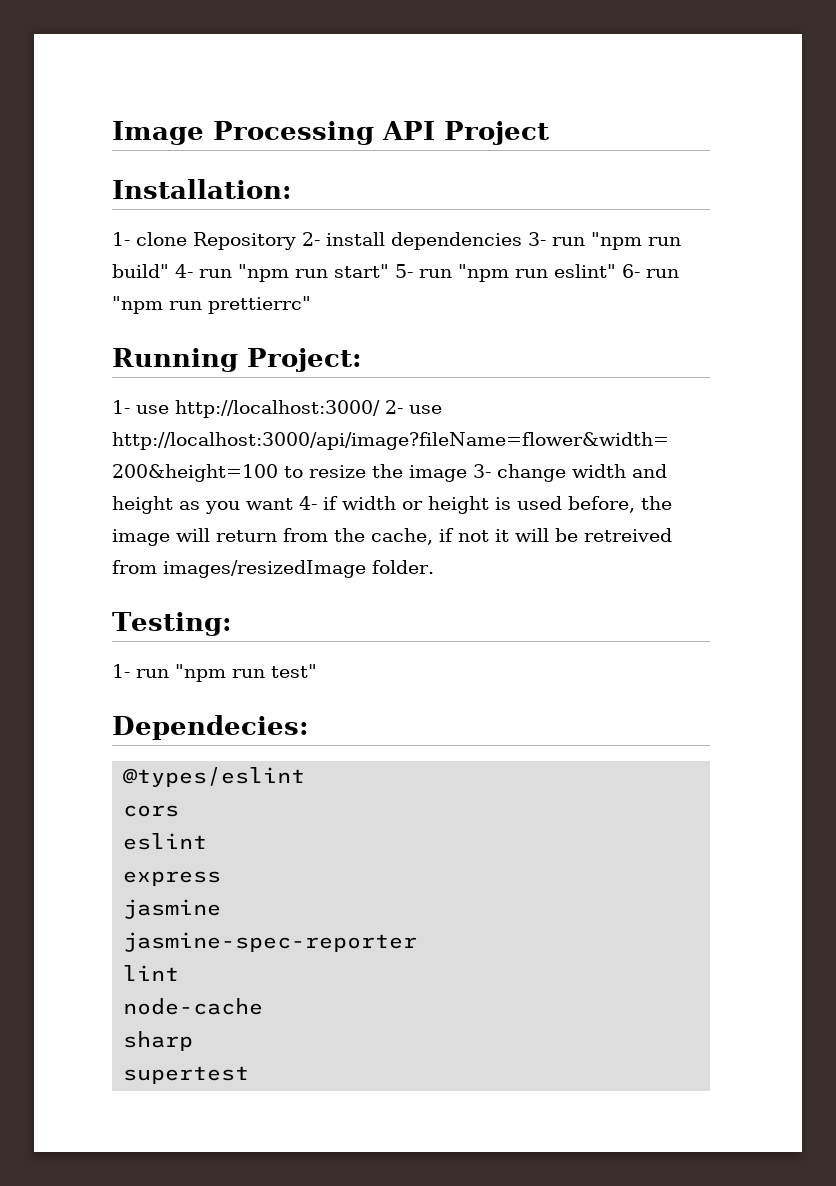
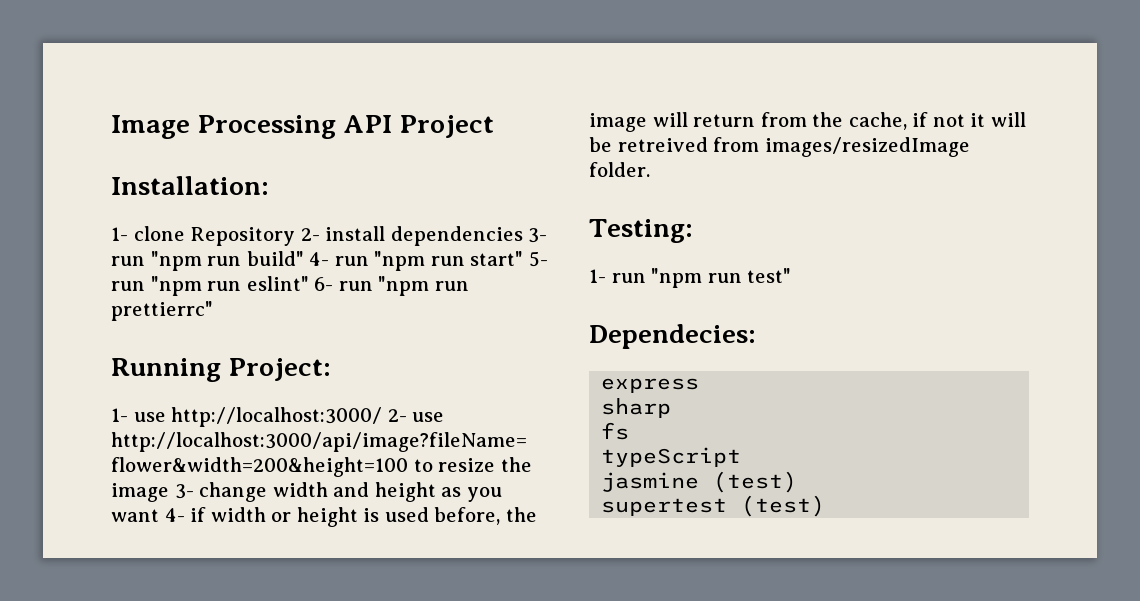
[123,767,306,787] [123,805,180,817] [123,833,208,850] [123,871,222,886] [123,899,222,919] [123,932,418,952] [123,965,180,981] [123,998,264,1015] [123,1031,194,1051] @types/eslint // cors // eslint // express // jasmine // jasmine-spec-reporter // lint // node-cache // sharp -> [601,378,700,393] [601,398,672,418] [601,422,630,440] [601,447,742,467] [601,471,798,493] express // sharp // fs // typeScript // jasmine (test)
(250, 1075) none -> [741,495,826,517] (test)

